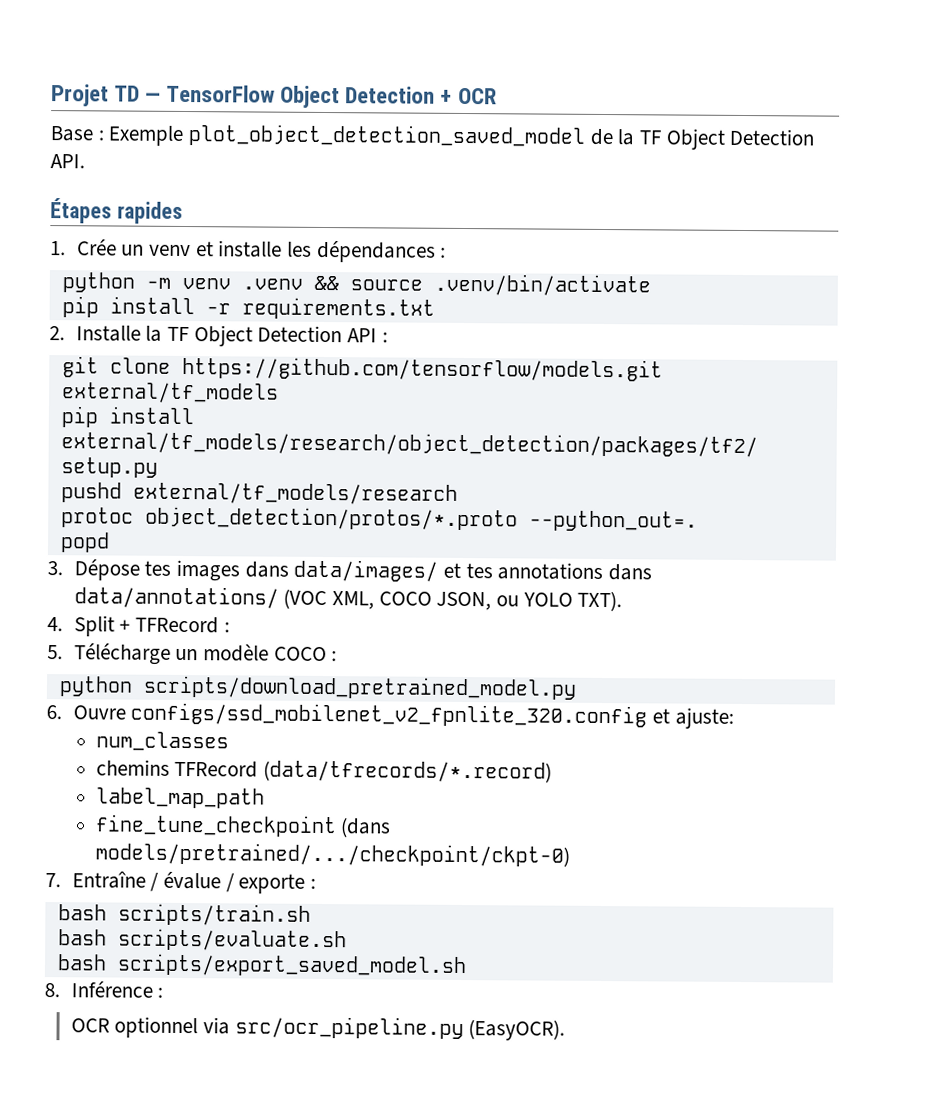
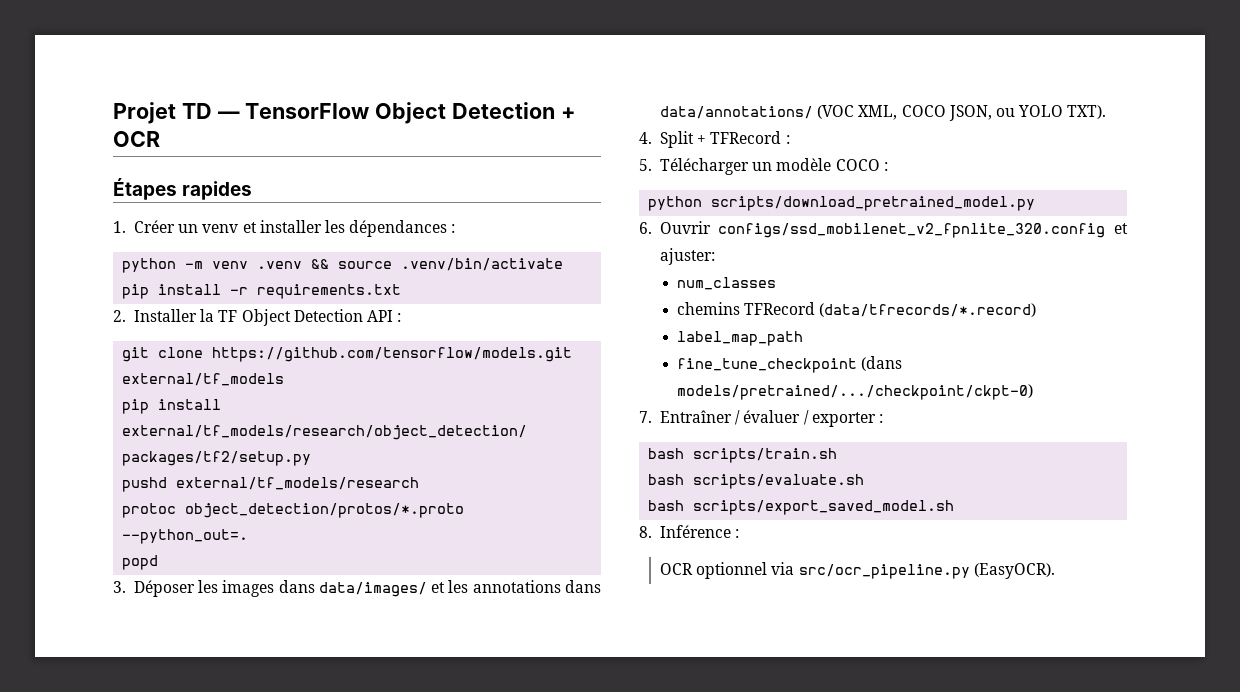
[50,124,815,150] [50,154,85,169] // Base : Exemple plot_object_detection_saved_model de la TF Object Detection API. -> (160, 139) none
[76,239,117,256] Crée -> [133,220,175,233] Créer
[218,240,283,258] installe -> [259,220,322,233] installer
[75,325,141,342] Installe -> [133,309,197,322] Installer
[73,559,172,581] Dépose tes -> [133,580,219,597] Déposer les
[465,563,493,579] tes -> [448,580,469,593] les
[73,643,171,665] Télécharge -> [659,158,749,175] Télécharger
[72,705,126,720] Ouvre -> [659,221,711,234] Ouvrir
[674,707,734,729] ajuste: -> [659,248,715,265] ajuster:
[71,871,306,894] Entraîne / évalue / exporte -> [659,410,876,427] Entraîner / évaluer / exporter

